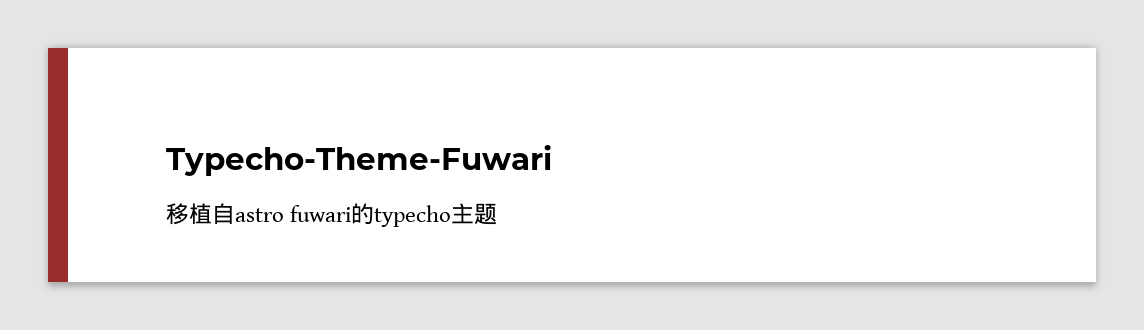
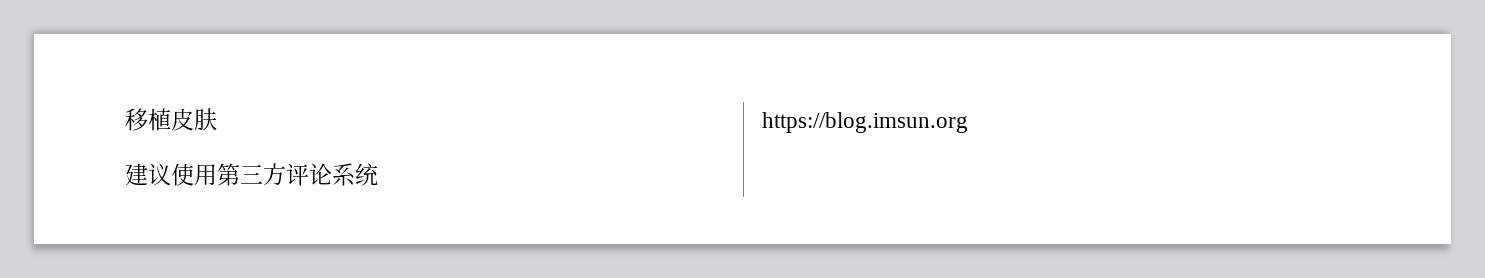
[166,145,552,176] [166,203,498,227] Typecho-Theme-Fuwari // 移植自astro fuwari的typecho主题 -> [125,108,217,131] [125,163,378,186] [762,112,968,133] 移植皮肤 // 建议使用第三方评论系统 // https://blog.imsun.org

